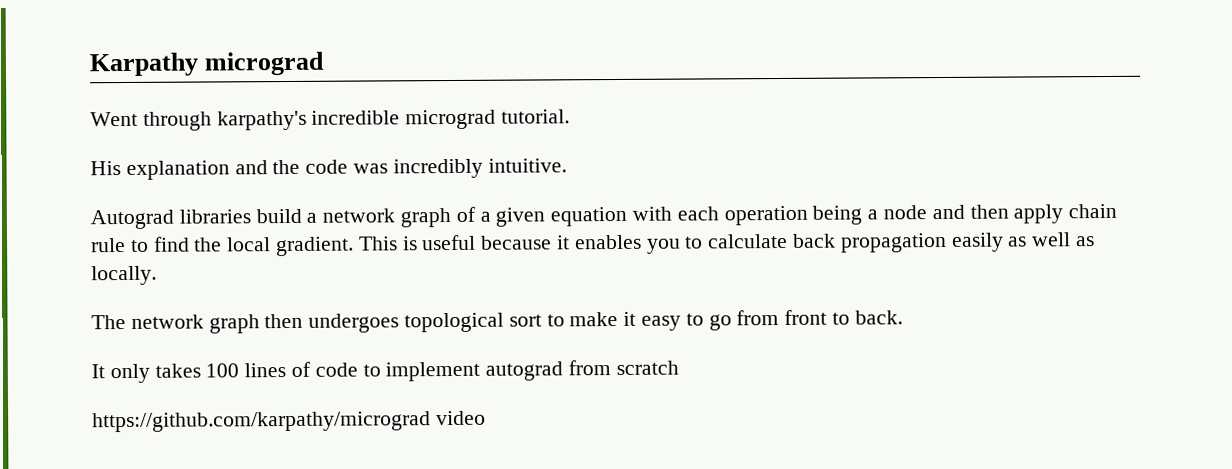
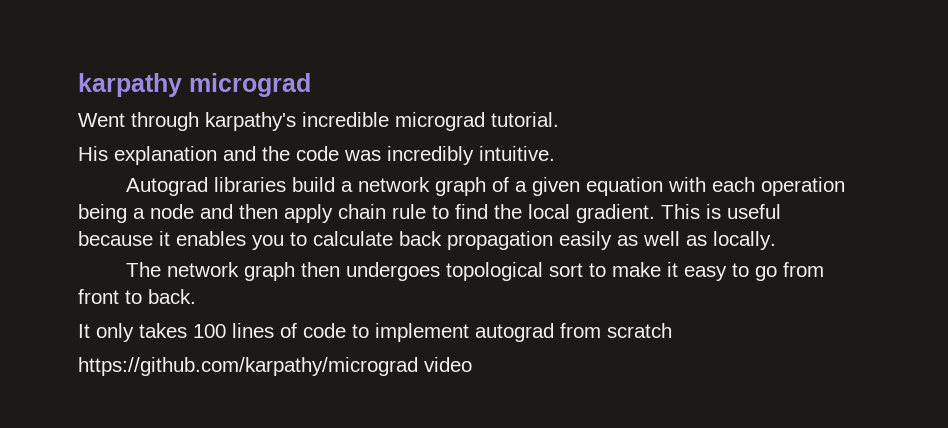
[89,52,199,77] Karpathy -> [78,73,182,97] karpathy

